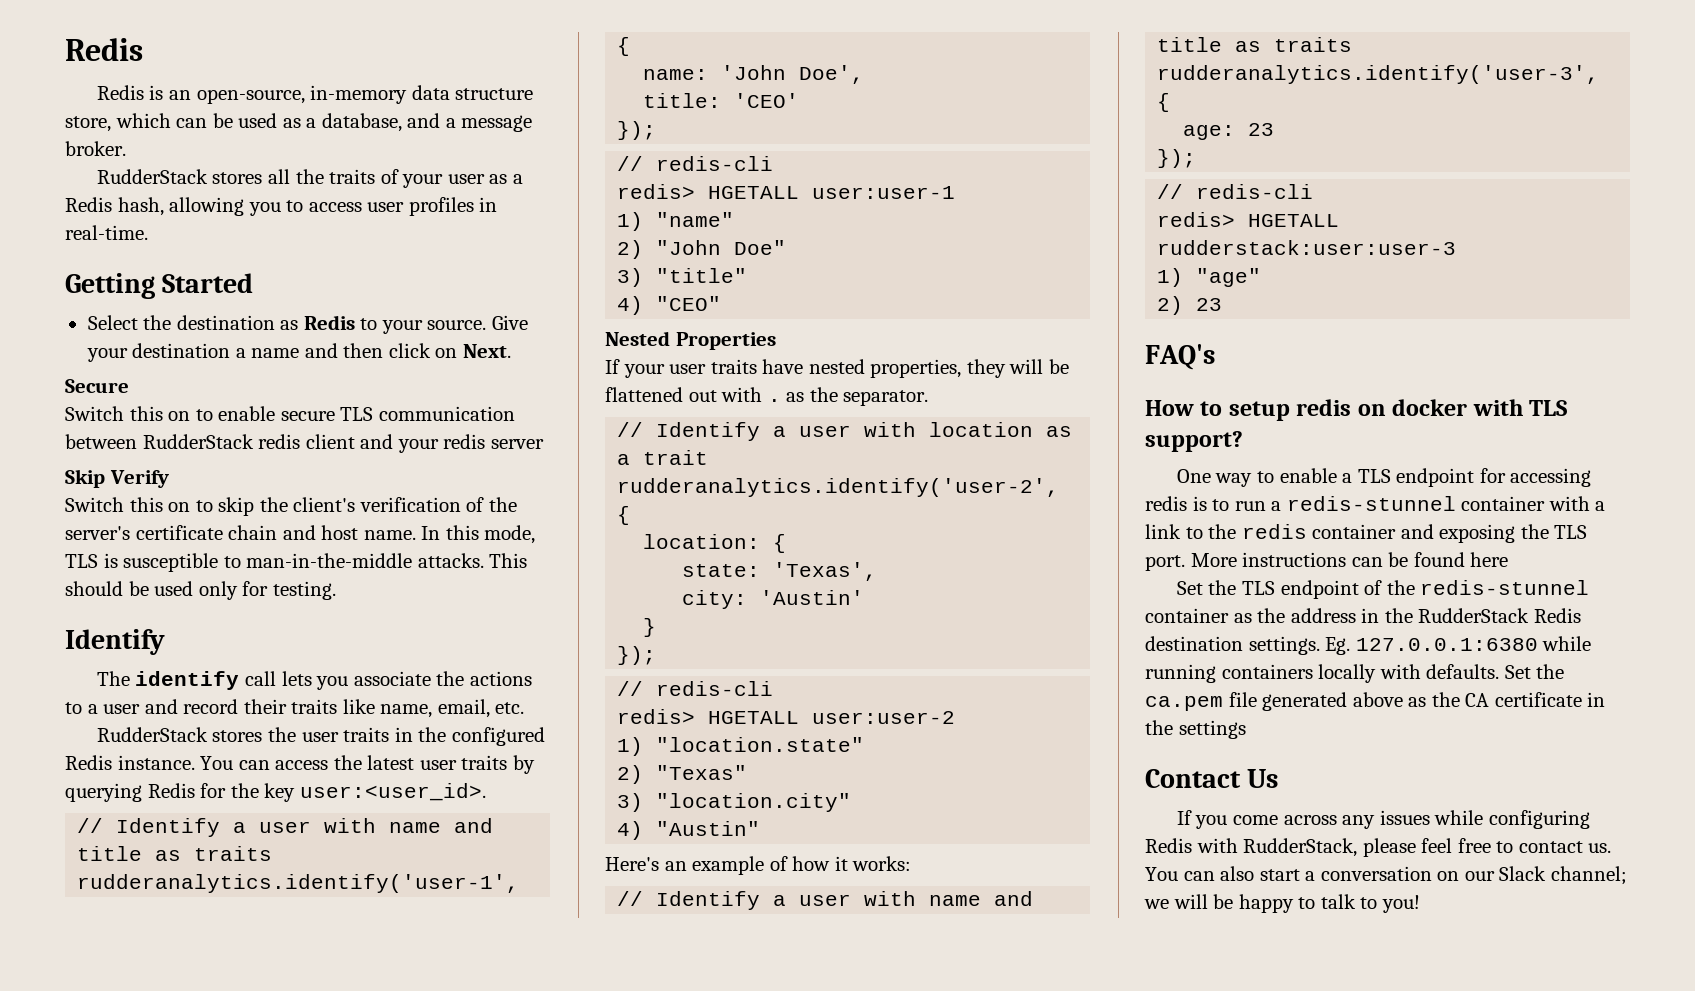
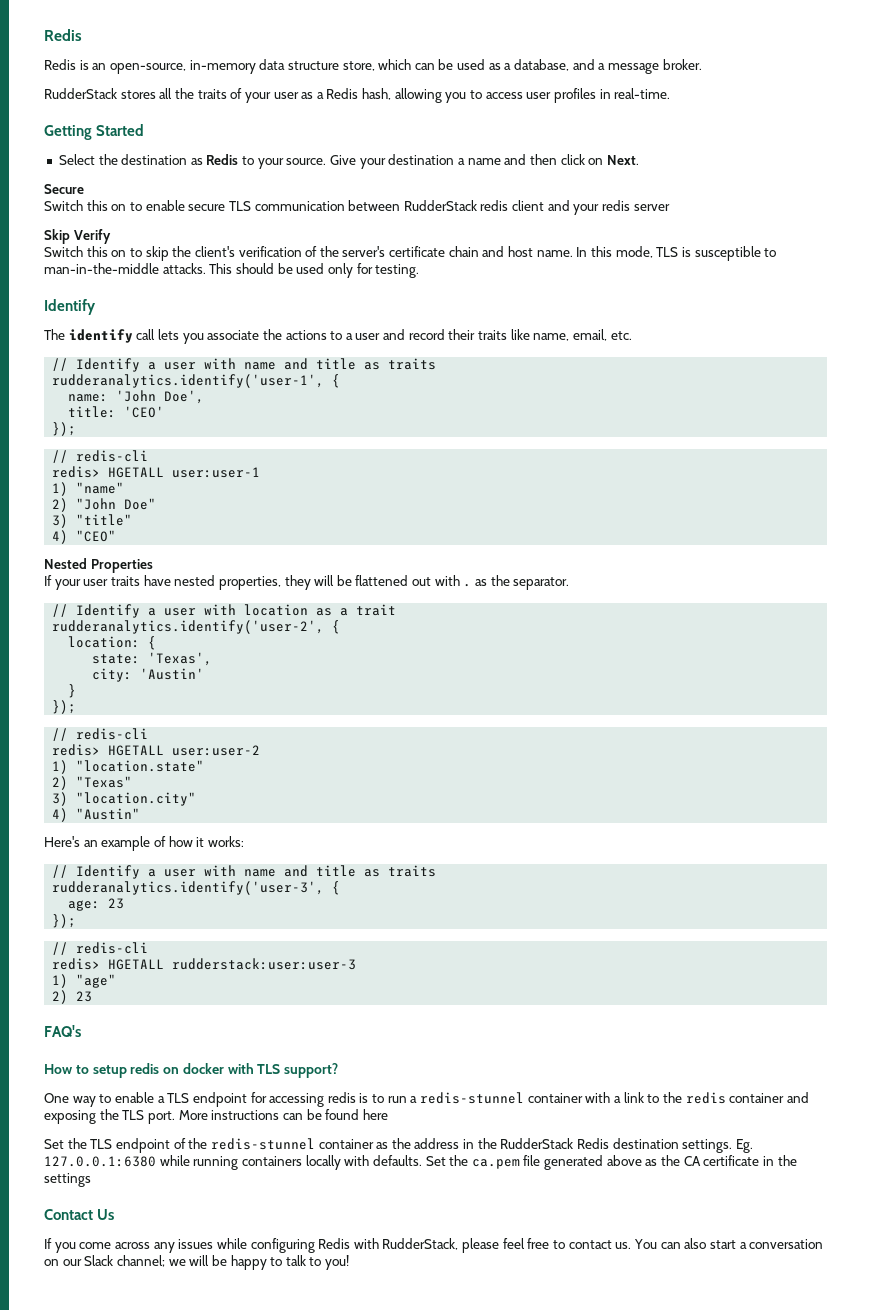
[96,727,545,746] [65,755,535,774] [65,783,486,802] // RudderStack stores the user traits in the configured Redis instance. You can access the latest user traits by querying Redis for the key user:<user_id>. -> (632, 335) none

